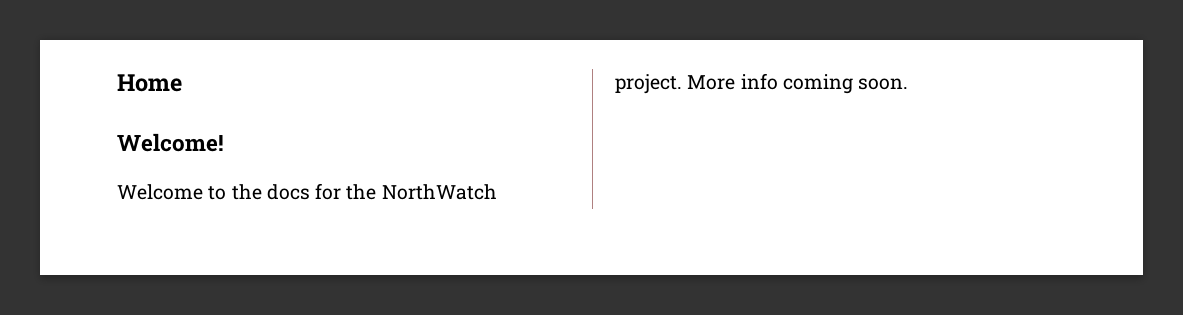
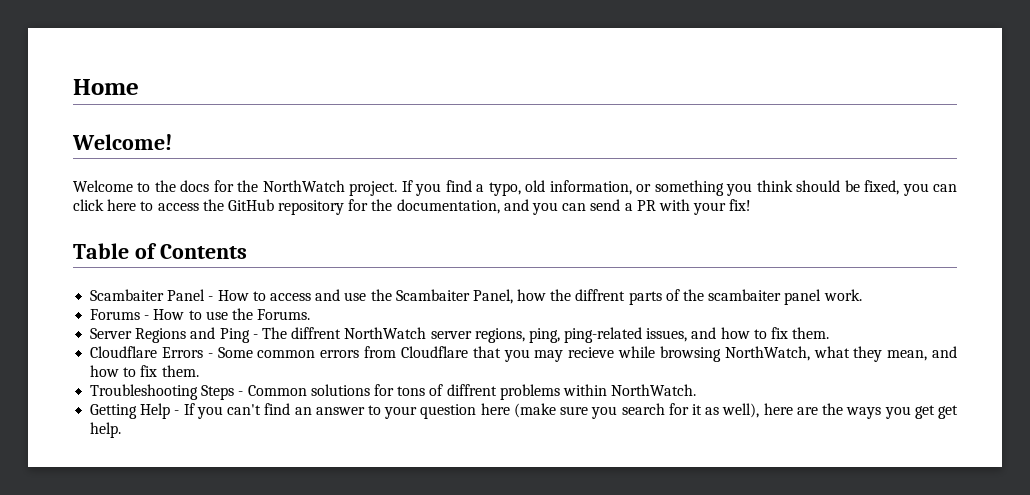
[687,73,909,94] More info coming soon. -> [401,180,957,196] [73,199,752,215] [73,243,247,259] [90,289,862,305] [90,308,311,320] [90,327,830,343] [90,346,957,362] [90,365,199,377] [90,384,697,400] [90,403,958,419] [90,422,122,438] If you find a typo, old information, or something you think should be fixed, you can click here to access the GitHub repository for the documentation, and you can send a PR with your fix! // Table of Contents // Scambaiter Panel - How to access and use the Scambaiter Panel, how the diffrent parts of the scambaiter panel work. // Forums - How to use the Forums. // Server Regions and Ping - The diffrent NorthWatch server regions, ping, ping-related issues, and how to fix them. // Cloudflare Errors - Some common errors from Cloudflare that you may recieve while browsing NorthWatch, what they mean, and how to fix them. // Troubleshooting Steps - Common solutions for tons of diffrent problems within NorthWatch. // Getting Help - If you can't find an answer to your question here (make sure you search for it as well), here are the ways you get get help.

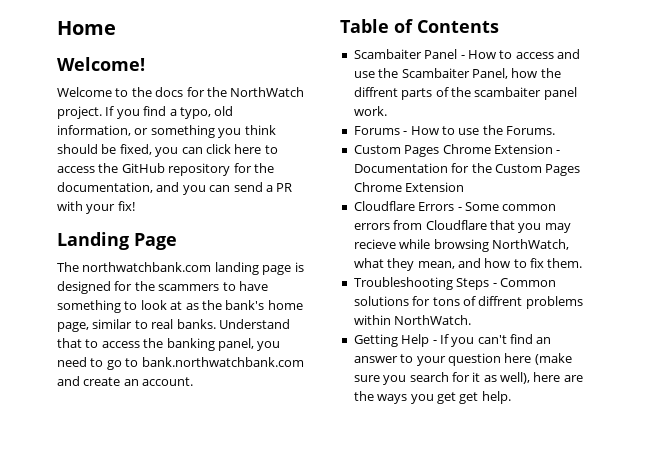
(752, 205) none -> [57,232,177,250] [57,262,304,275] [57,281,268,294] [57,300,303,313] [57,319,290,332] [57,338,281,351] [57,357,304,370] [57,376,194,386] // Landing Page // The northwatchbank.com landing page is designed for the scammers to have something to look at as the bank's home page, similar to real banks. Understand that to access the banking panel, you need to go to bank.northwatchbank.com and create an account.
[90,327,830,343] Server Regions and Ping - The diffrent NorthWatch server regions, ping, ping-related issues, and how to fix them. -> [353,144,561,157] [353,163,581,176] [353,182,465,192] Custom Pages Chrome Extension - Documentation for the Custom Pages Chrome Extension

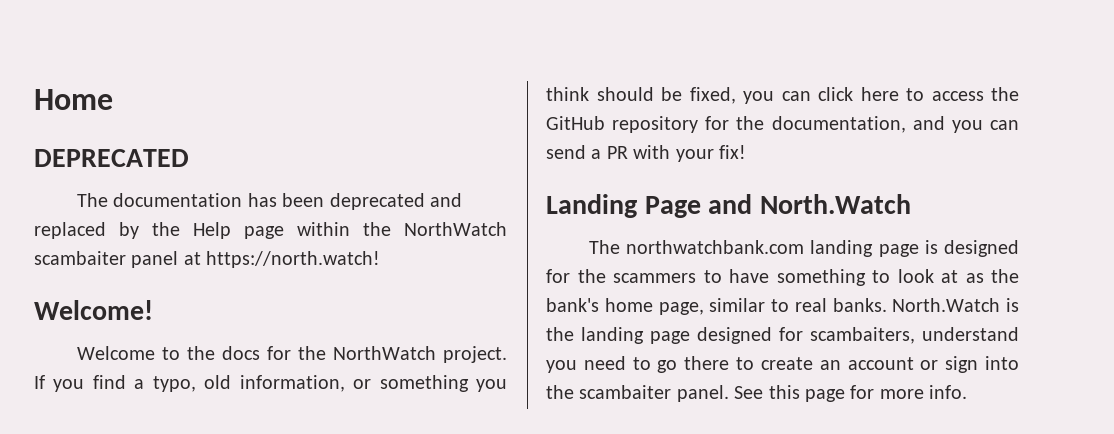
(116, 28) none -> [34,149,189,167] [77,193,463,210] [34,222,507,239] [34,251,381,268] // DEPRECATED // The documentation has been deprecated and replaced by the Help page within the NorthWatch scambaiter panel at https://north.watch!
(177, 241) none -> [708,194,911,214] and North.Watch
[218,319,290,329] [57,338,281,351] [57,357,304,370] [57,376,194,386] [340,19,499,33] [353,49,580,59] [353,68,561,79] [353,87,577,100] [353,106,387,116] [353,125,555,135] [353,144,561,157] [353,163,581,176] [353,182,465,192] [353,201,557,211] [353,220,571,233] [353,239,569,252] [353,258,583,271] [353,277,556,290] [353,296,583,309] [353,315,472,325] [353,334,552,347] [353,353,572,366] [353,372,583,385] [353,391,511,404] Understand that to access the banking panel, you need to go to bank.northwatchbank.com and create an account. // Table of Contents // Scambaiter Panel - How to access and use the Scambaiter Panel, how the diffrent parts of the scambaiter panel work. // Forums - How to use the Forums. // Custom Pages Chrome Extension - Documentation for the Custom Pages Chrome Extension // Cloudflare Errors - Some common errors from Cloudflare that you may recieve while browsing NorthWatch, what they mean, and how to fix them. // Troubleshooting Steps - Common solutions for tons of diffrent problems within NorthWatch. // Getting Help - If you can't find an answer to your question here (make sure you search for it as well), here are the ways you get get help. -> [892,298,1019,312] [546,327,1019,344] [546,356,1019,373] [546,385,968,402] North.Watch is the landing page designed for scambaiters, understand you need to go there to create an account or sign into the scambaiter panel. See this page for more info.

